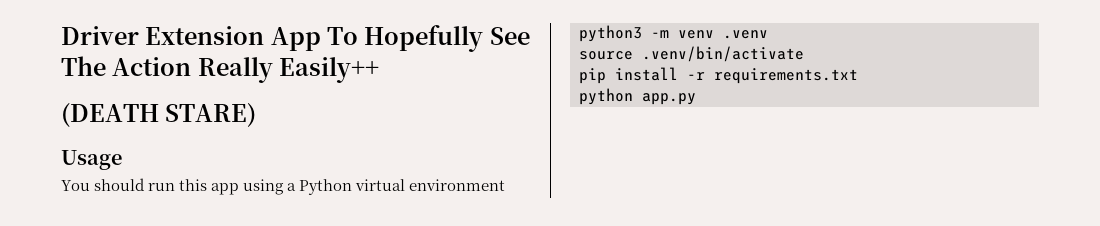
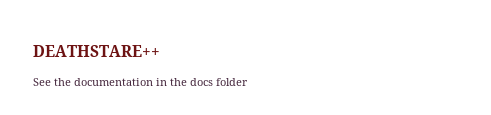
[61,25,530,52] [61,56,380,83] [61,102,257,127] [61,150,122,170] [61,178,506,195] [579,25,768,42] [579,46,804,62] [579,67,858,84] [579,88,696,105] Driver Extension App To Hopefully See The Action Really Easily++ // (DEATH STARE) // Usage // You should run this app using a Python virtual environment // python3 -m venv .venv // source .venv/bin/activate // pip install -r requirements.txt // python app.py -> [33,45,160,57] [33,78,248,86] DEATHSTARE++ // See the documentation in the docs folder

